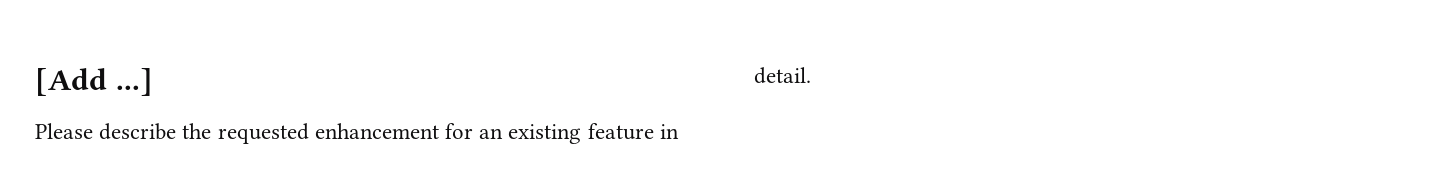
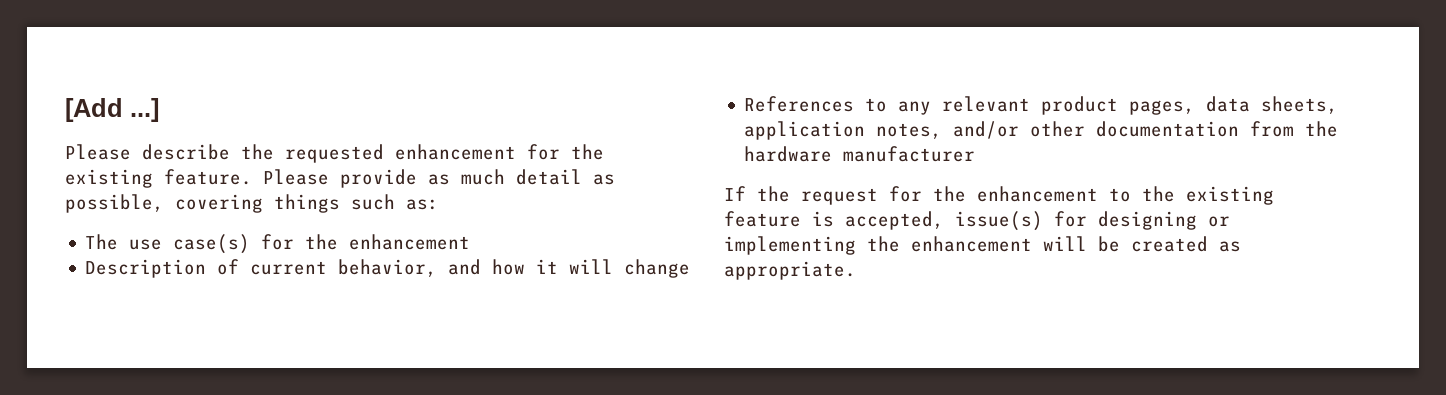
[479,123,679,144] [754,67,811,84] an existing feature in detail. -> [571,144,604,160] [65,169,615,188] [65,194,439,213] [85,234,471,254] [85,259,691,278] [744,96,1339,115] [744,121,1339,140] [744,146,976,162] [724,186,1274,205] [724,211,1230,231] [724,236,1241,255] [724,261,856,280] the existing feature. Please provide as much detail as possible, covering things such as: // The use case(s) for the enhancement // Description of current behavior, and how it will change // References to any relevant product pages, data sheets, application notes, and/or other documentation from the hardware manufacturer // If the request for the enhancement to the existing feature is accepted, issue(s) for designing or implementing the enhancement will be created as appropriate.

